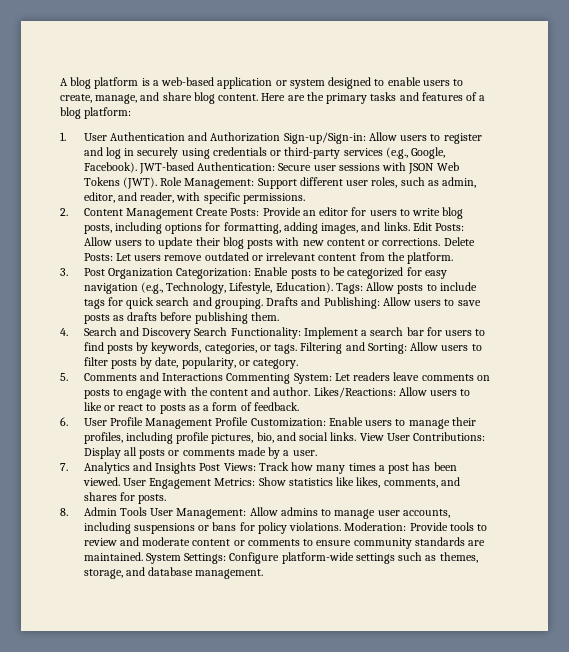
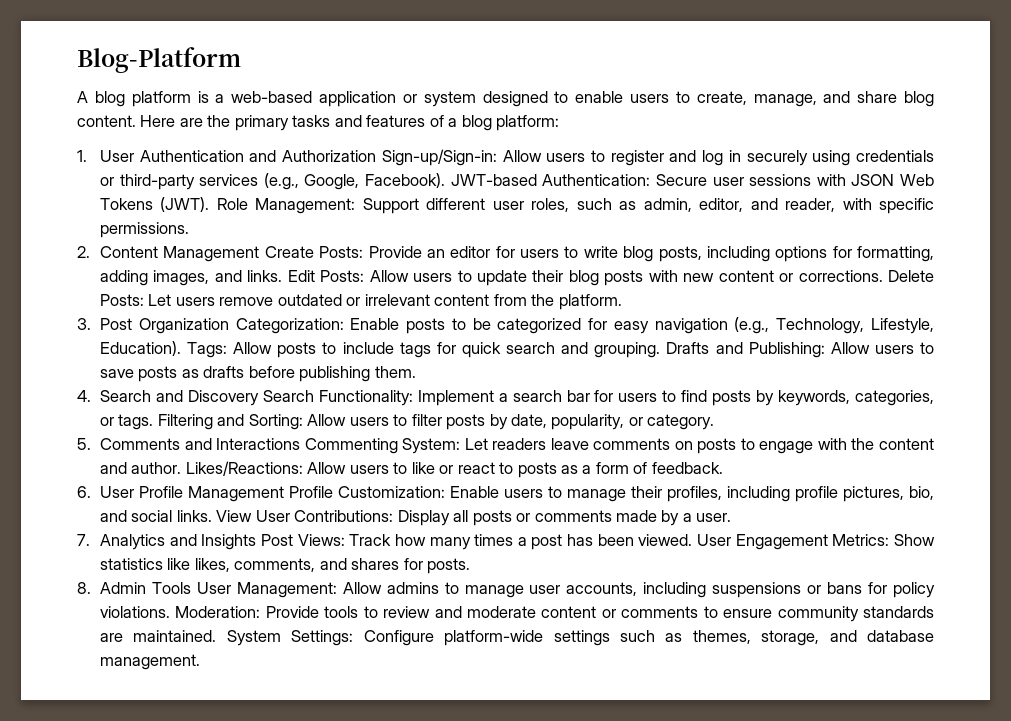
(60, 82) none -> [77,47,241,73] Blog-Platform //

